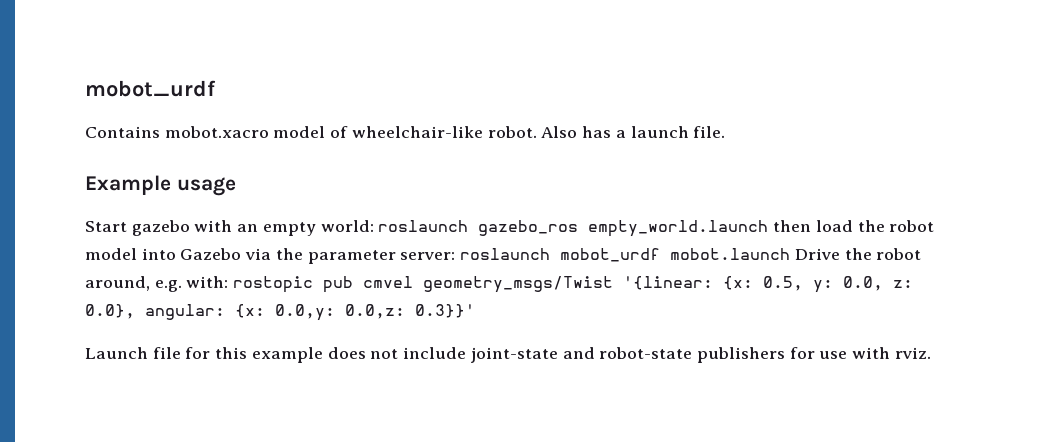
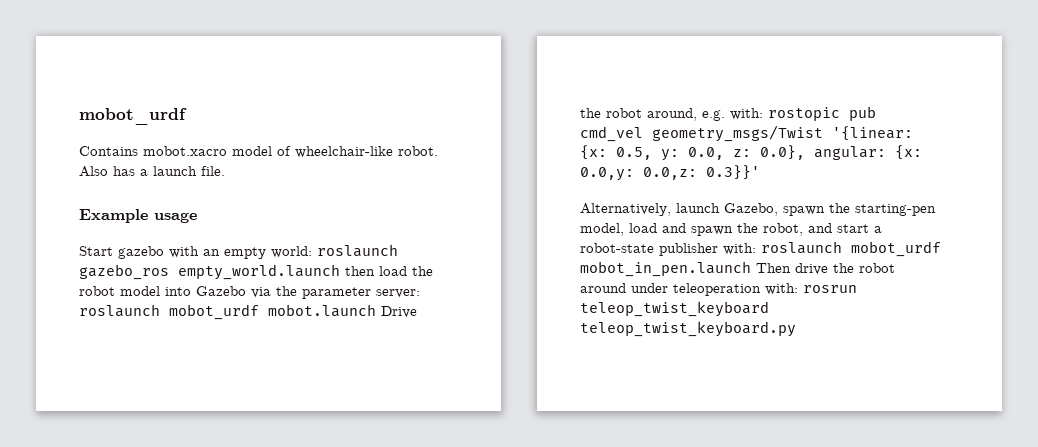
[363,276,414,288] cmvel -> [580,126,643,142] cmd_vel
[85,347,931,363] Launch file for this example does not include joint-state and robot-state publishers for use with rviz. -> [580,203,936,216] [580,223,882,236] [580,241,941,257] [580,261,895,277] [580,283,857,296] [580,301,769,317] [580,321,796,337] Alternatively, launch Gazebo, spawn the starting-pen model, load and spawn the robot, and start a robot-state publisher with: roslaunch mobot_urdf mobot_in_pen.launch Then drive the robot around under teleoperation with: rosrun teleop_twist_keyboard teleop_twist_keyboard.py

